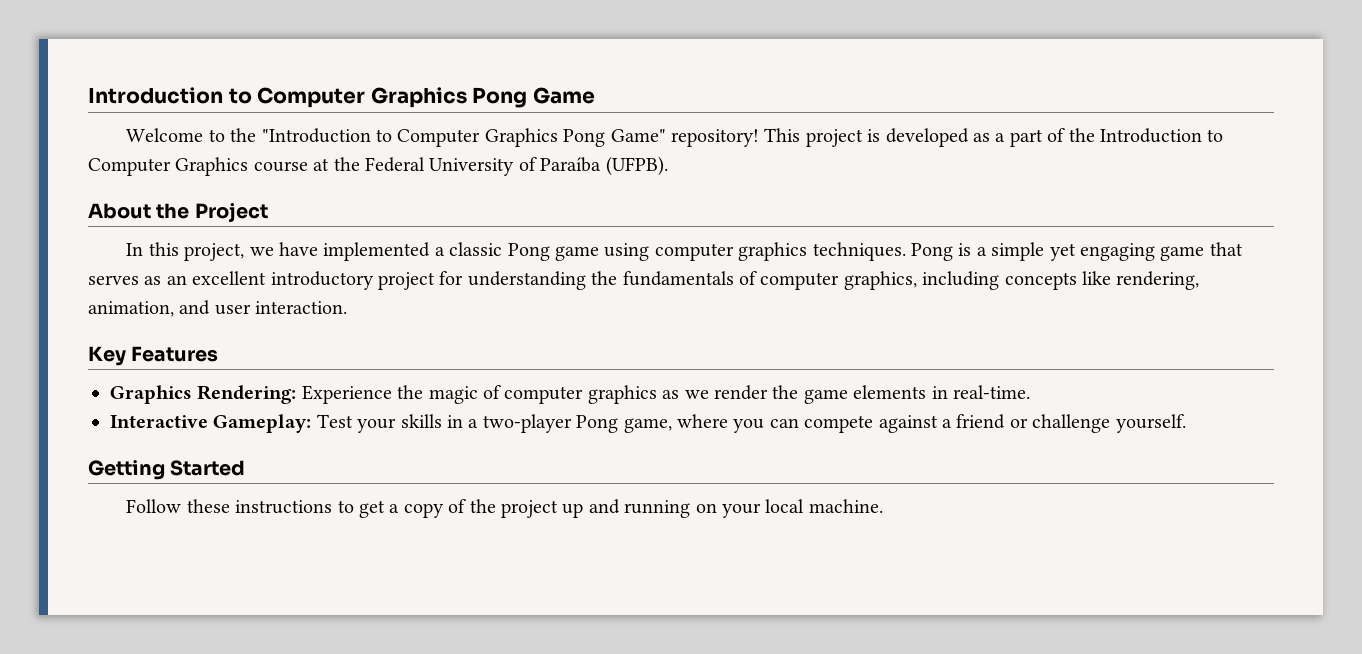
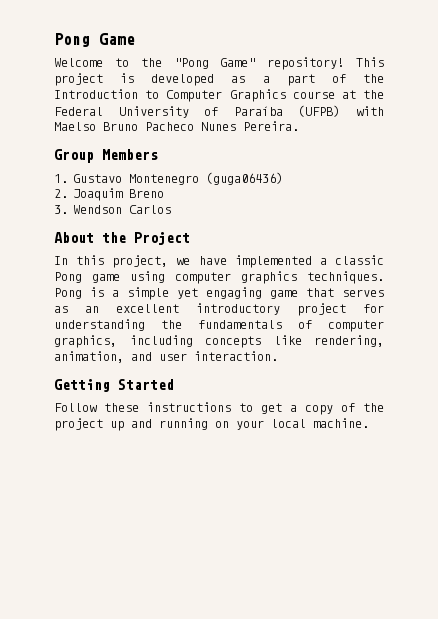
[88,87,467,108] Introduction to Computer Graphics -> (54, 40) none
[261,128,606,147] "Introduction to Computer Graphics Pong -> [173,58,209,69] "Pong
[605,156,668,176] (UFPB). -> [298,105,384,117] [54,121,299,131] [54,149,158,163] [54,172,284,185] [54,188,165,201] [54,205,172,214] (UFPB) with Maelso Bruno Pacheco Nunes Pereira. // Group Members // 1. Gustavo Montenegro (guga06436) // 2. Joaquim Breno // 3. Wendson Carlos
[88,346,219,366] [110,385,1030,404] [110,414,1186,433] // Key Features // Graphics Rendering: Experience the magic of computer graphics as we render the game elements in real-time. // Interactive Gameplay: Test your skills in a two-player Pong game, where you can compete against a friend or challenge yourself. -> (278, 356) none

